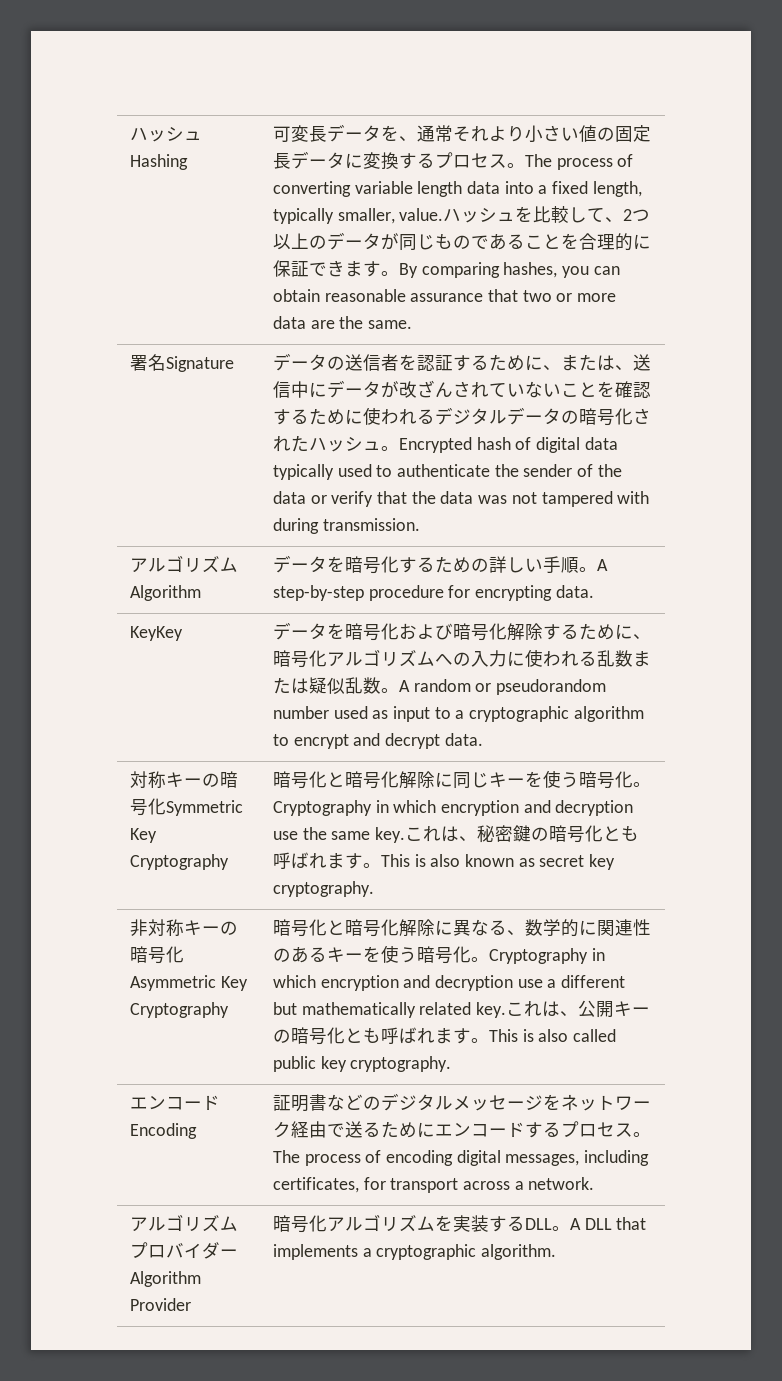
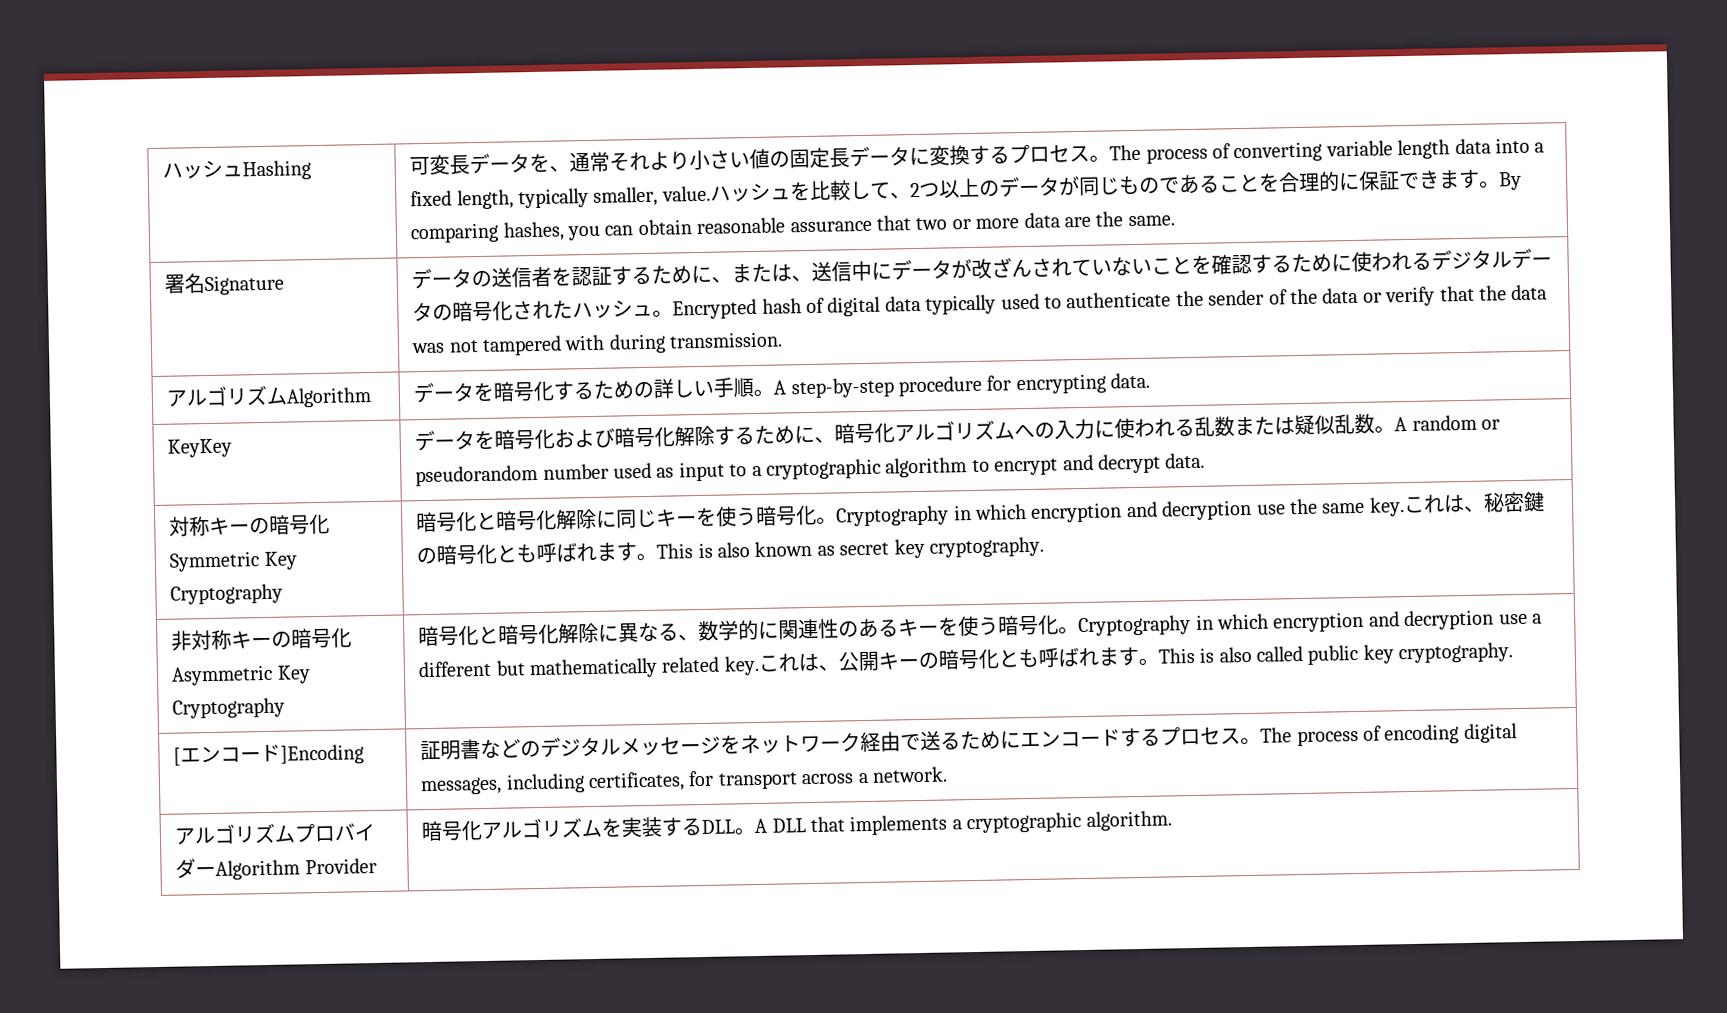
[129,1095,220,1110] [129,1123,197,1139] エンコードEncoding -> [173,744,365,766] [エンコード]Encoding

